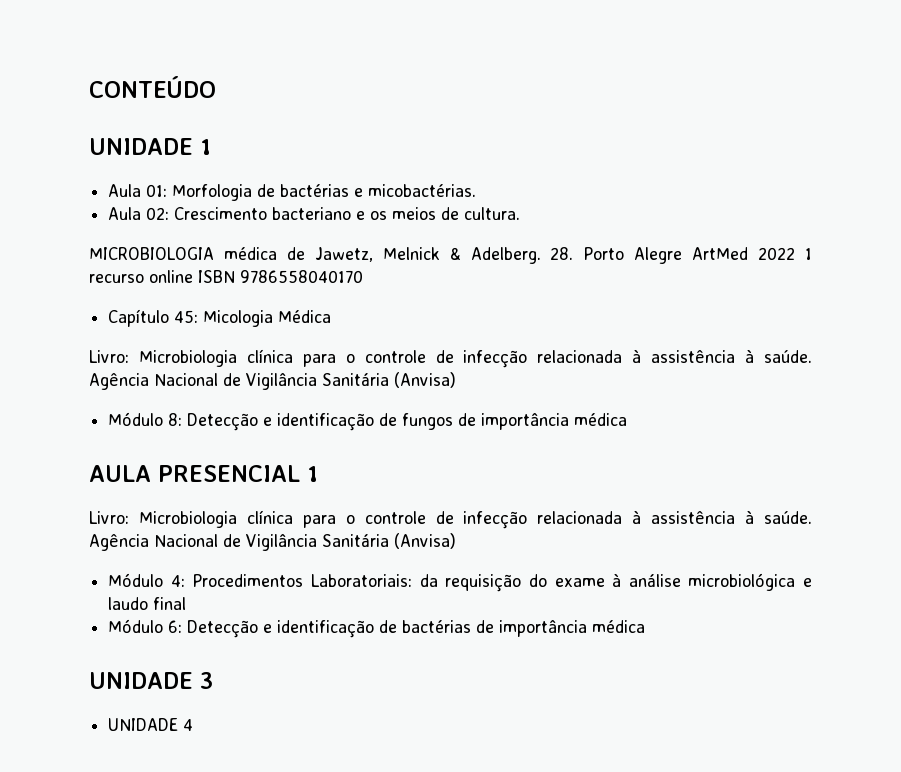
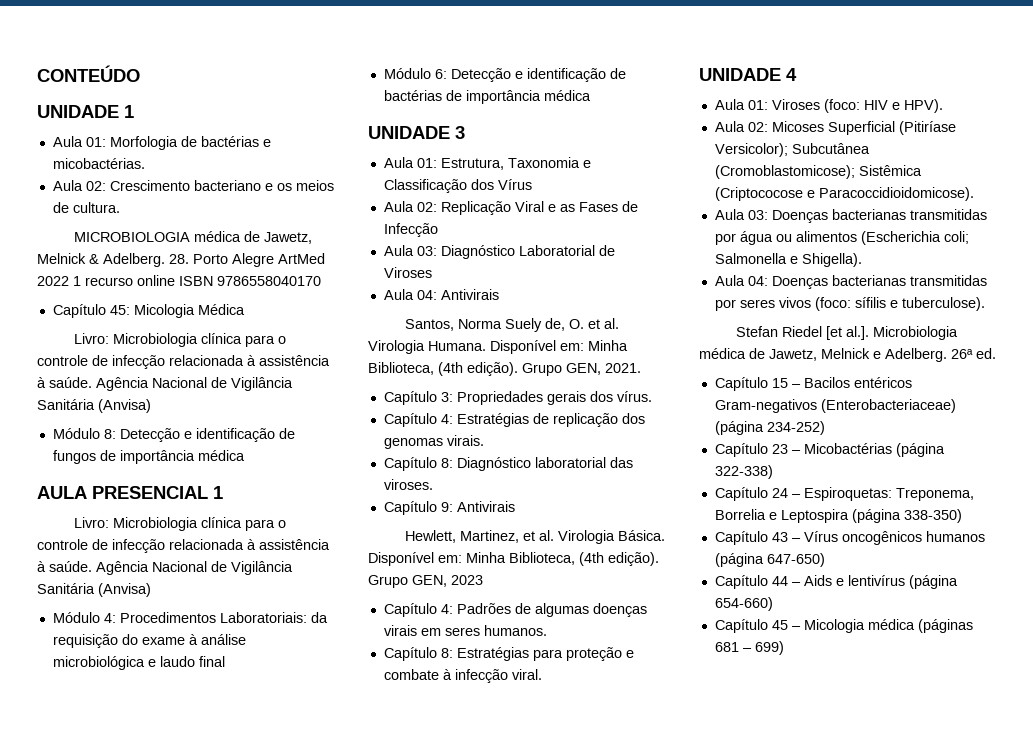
[108,718,194,731] UNIDADE 4 -> [383,157,591,170] [383,179,532,193] [383,201,638,215] [383,223,438,237] [383,245,615,259] [383,267,432,278] [383,289,499,300] [404,318,619,332] [368,340,628,354] [368,362,641,376] [383,391,652,405] [383,413,645,427] [383,435,484,449] [383,457,633,471] [383,479,433,490] [383,501,515,515] [404,530,665,544] [368,552,659,566] [368,575,483,588] [383,603,647,617] [383,625,547,636] [383,647,634,661] [383,669,542,683] [699,68,797,81] [714,99,943,113] [714,121,956,135] [714,143,870,157] [714,165,922,179] [714,187,974,201] [714,209,987,223] [714,231,969,245] [714,253,862,267] [714,275,987,289] [714,297,985,311] [735,326,958,340] [699,348,996,362] [714,377,912,391] [714,399,956,413] [714,421,825,435] [714,443,945,457] [714,465,773,479] [714,487,974,501] [714,509,962,523] [714,531,985,545] [714,553,825,567] [714,575,958,589] [714,597,773,611] [714,619,973,633] [714,641,784,655] Aula 01: Estrutura, Taxonomia e Classificação dos Vírus // Aula 02: Replicação Viral e as Fases de Infecção // Aula 03: Diagnóstico Laboratorial de Viroses // Aula 04: Antivirais // Santos, Norma Suely de, O. et al. Virologia Humana. Disponível em: Minha Biblioteca, (4th edição). Grupo GEN, 2021. // Capítulo 3: Propriedades gerais dos vírus. // Capítulo 4: Estratégias de replicação dos genomas virais. // Capítulo 8: Diagnóstico laboratorial das viroses. // Capítulo 9: Antivirais // Hewlett, Martinez, et al. Virologia Básica. Disponível em: Minha Biblioteca, (4th edição). Grupo GEN, 2023 // Capítulo 4: Padrões de algumas doenças virais em seres humanos. // Capítulo 8: Estratégias para proteção e combate à infecção viral. // UNIDADE 4 // Aula 01: Viroses (foco: HIV e HPV). // Aula 02: Micoses Superficial (Pitiríase Versicolor); Subcutânea (Cromoblastomicose); Sistêmica (Criptococose e Paracoccidioidomicose). // Aula 03: Doenças bacterianas transmitidas por água ou alimentos (Escherichia coli; Salmonella e Shigella). // Aula 04: Doenças bacterianas transmitidas por seres vivos (foco: sífilis e tuberculose). // Stefan Riedel [et al.]. Microbiologia médica de Jawetz, Melnick e Adelberg. 26ª ed. // Capítulo 15 – Bacilos entéricos Gram-negativos (Enterobacteriaceae) (página 234-252) // Capítulo 23 – Micobactérias (página 322-338) // Capítulo 24 – Espiroquetas: Treponema, Borrelia e Leptospira (página 338-350) // Capítulo 43 – Vírus oncogênicos humanos (página 647-650) // Capítulo 44 – Aids e lentivírus (página 654-660) // Capítulo 45 – Micologia médica (páginas 681 – 699)

